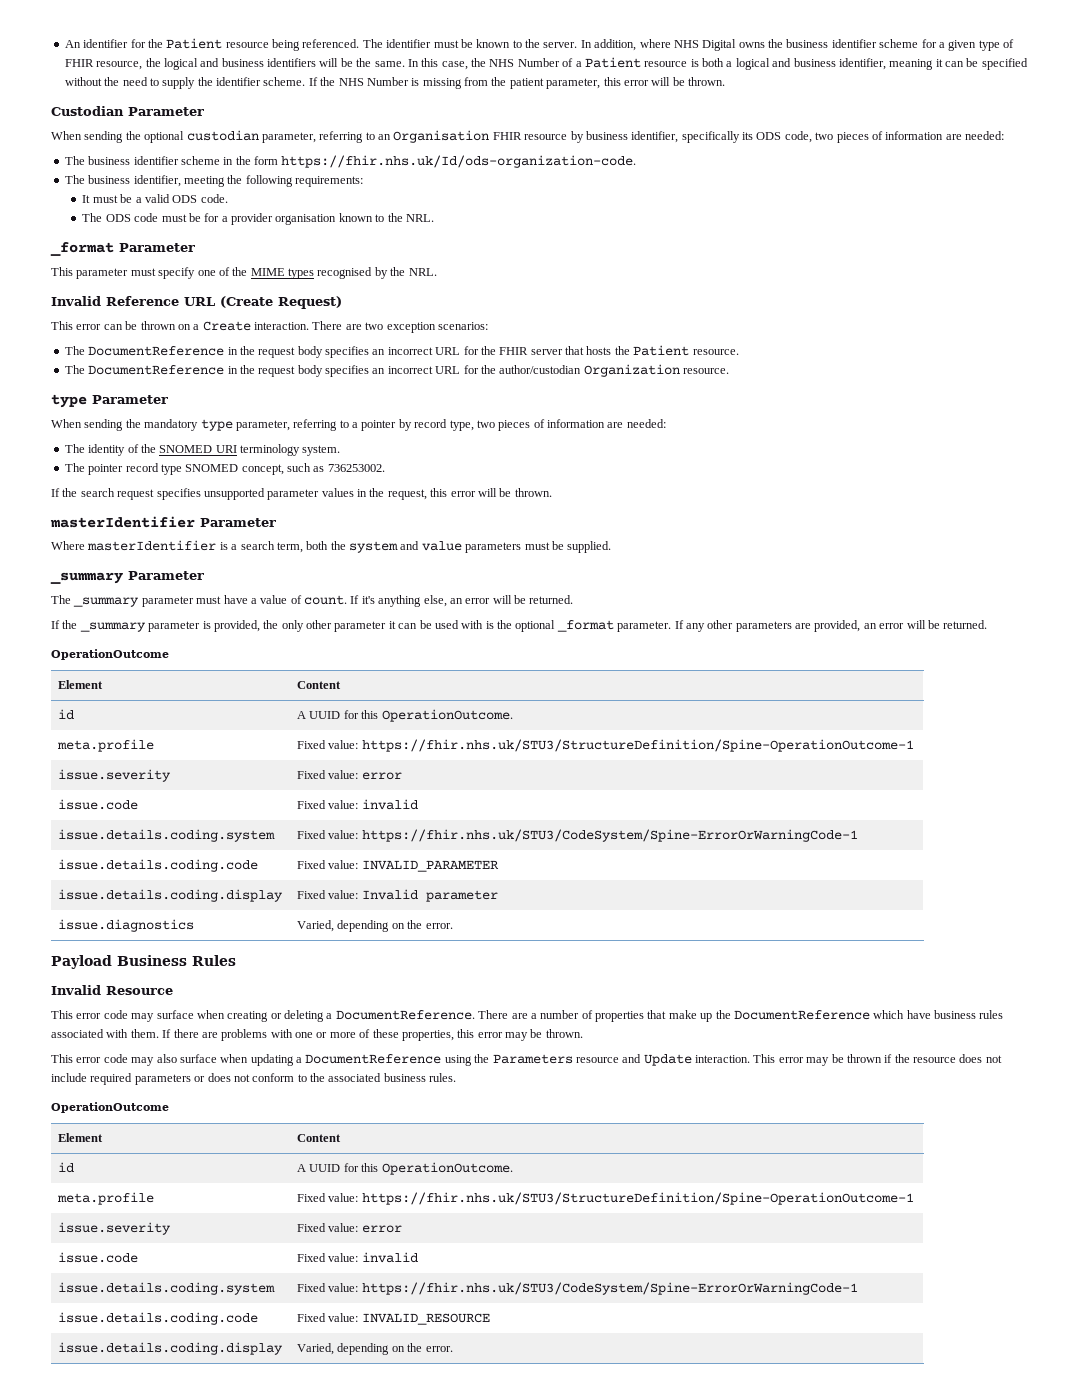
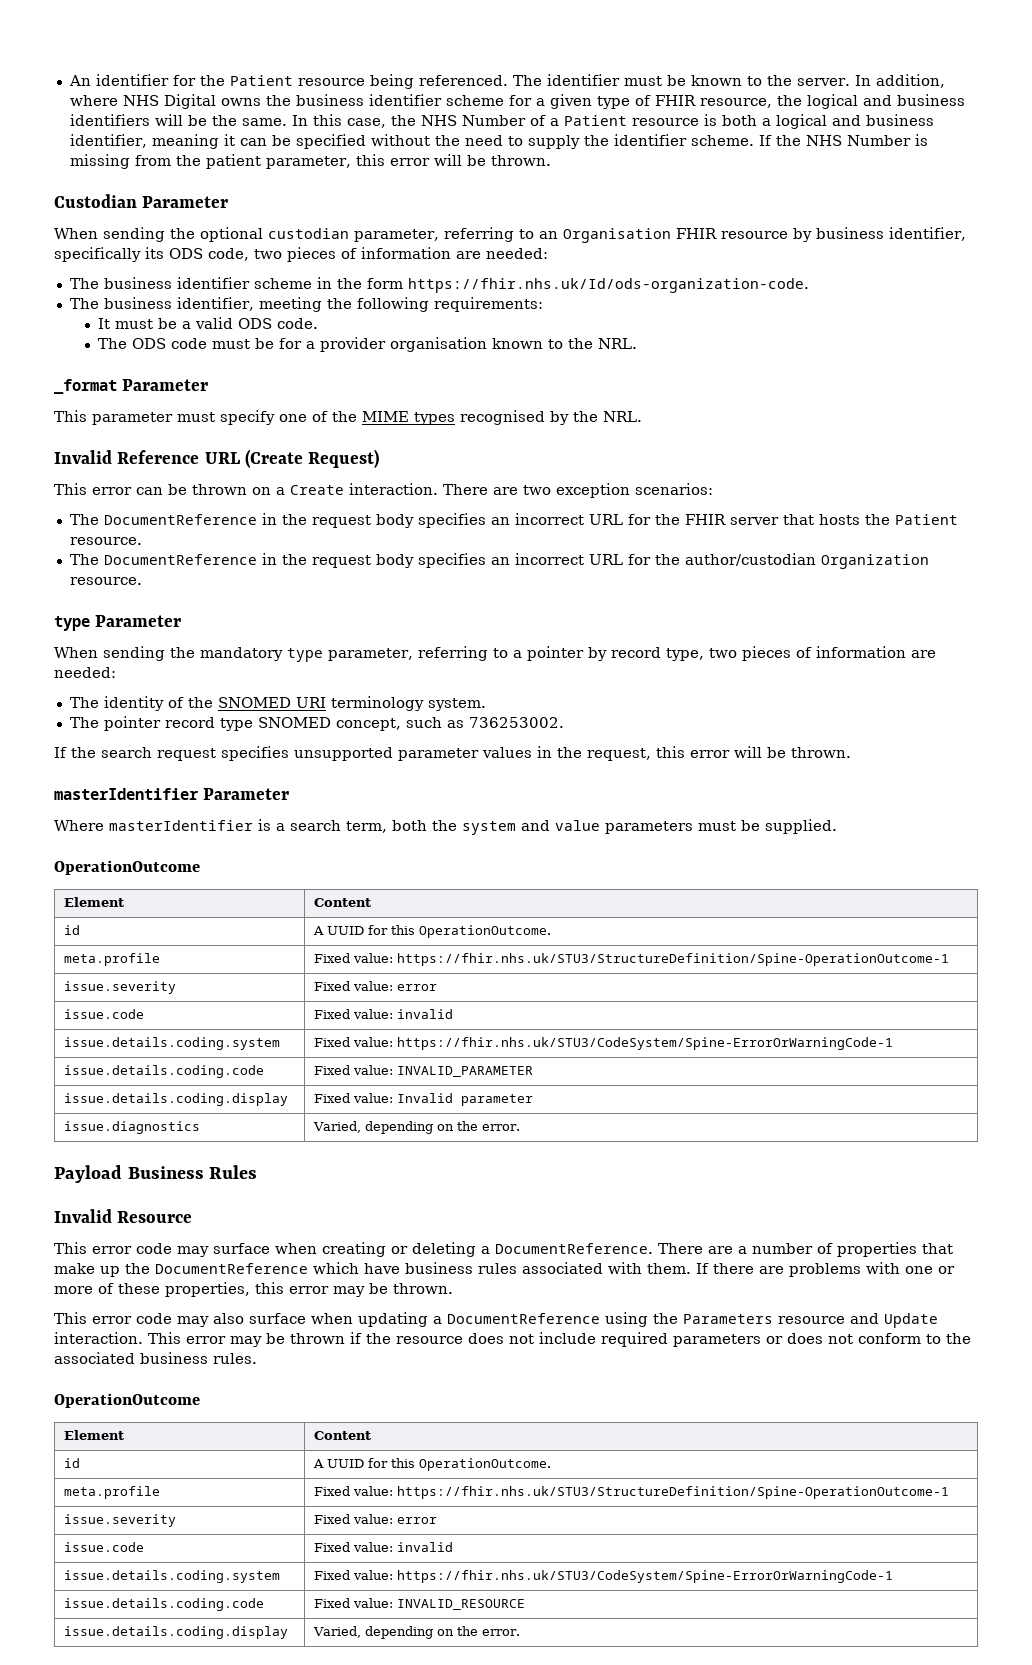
[50,571,204,584] [51,595,574,607] [51,620,988,632] // _summary Parameter // The _summary parameter must have a value of count. If it's anything else, an error will be returned. // If the _summary parameter is provided, the only other parameter it can be used with is the optional _format parameter. If any other parameters are provided, an error will be returned. -> (837, 826) none

